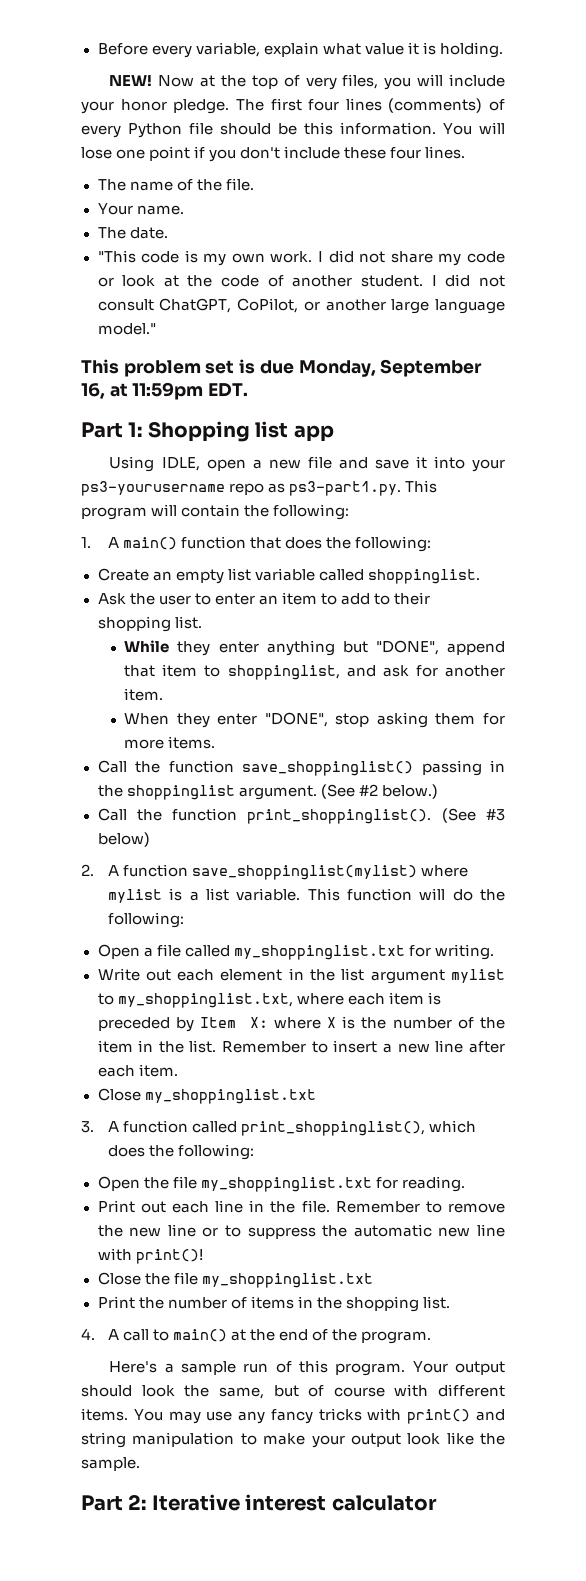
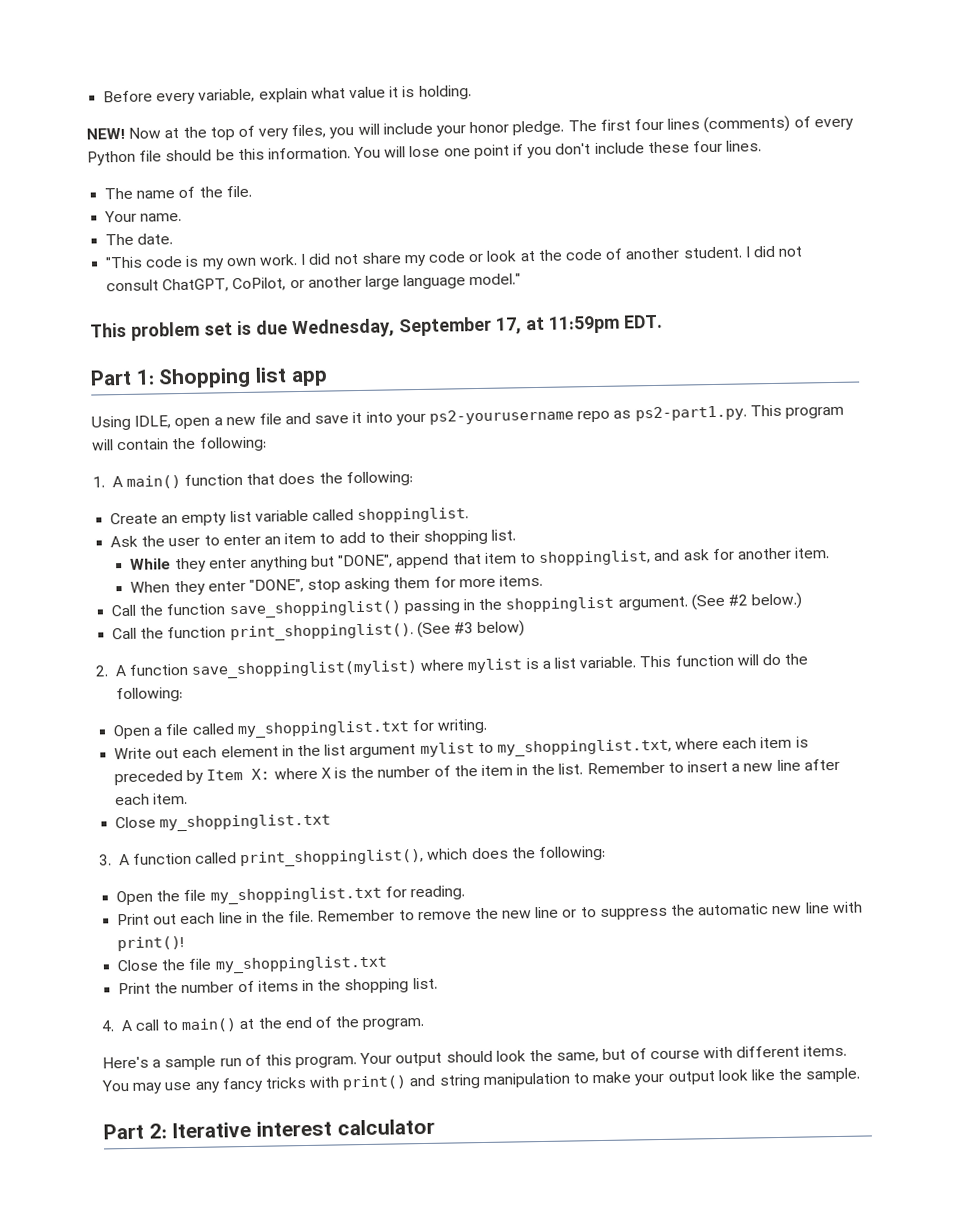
[298,359,483,377] [81,383,105,399] Monday, September 16, -> [292,316,522,339] Wednesday, September 17,
[81,481,225,496] ps3-yourusername -> [429,408,575,425] ps2-yourusername
[289,481,402,496] ps3-part1.py. -> [634,405,747,422] ps2-part1.py.

